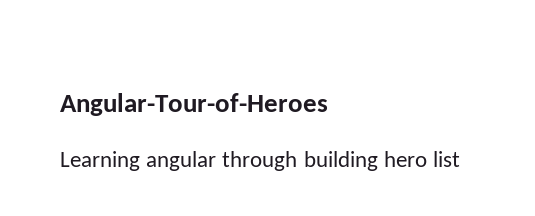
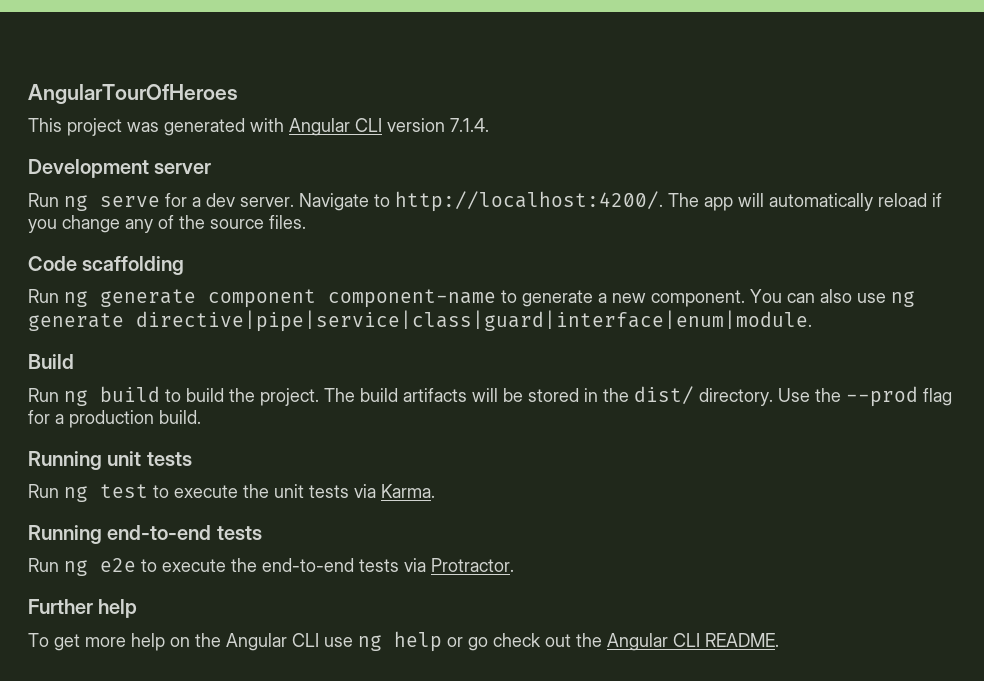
[60,93,328,116] [60,151,461,171] Angular-Tour-of-Heroes // Learning angular through building hero list -> [28,84,238,104] [28,118,489,136] [28,159,212,178] [28,191,942,212] [28,215,306,233] [28,256,185,275] [28,289,915,308] [28,310,812,332] [28,354,74,369] [28,386,952,407] [28,410,201,428] [28,451,192,470] [28,484,435,502] [28,525,262,544] [28,558,514,576] [28,599,138,618] [28,631,779,652] AngularTourOfHeroes // This project was generated with Angular CLI version 7.1.4. // Development server // Run ng serve for a dev server. Navigate to http://localhost:4200/. The app will automatically reload if you change any of the source files. // Code scaffolding // Run ng generate component component-name to generate a new component. You can also use ng generate directive|pipe|service|class|guard|interface|enum|module. // Build // Run ng build to build the project. The build artifacts will be stored in the dist/ directory. Use the --prod flag for a production build. // Running unit tests // Run ng test to execute the unit tests via Karma. // Running end-to-end tests // Run ng e2e to execute the end-to-end tests via Protractor. // Further help // To get more help on the Angular CLI use ng help or go check out the Angular CLI README.

